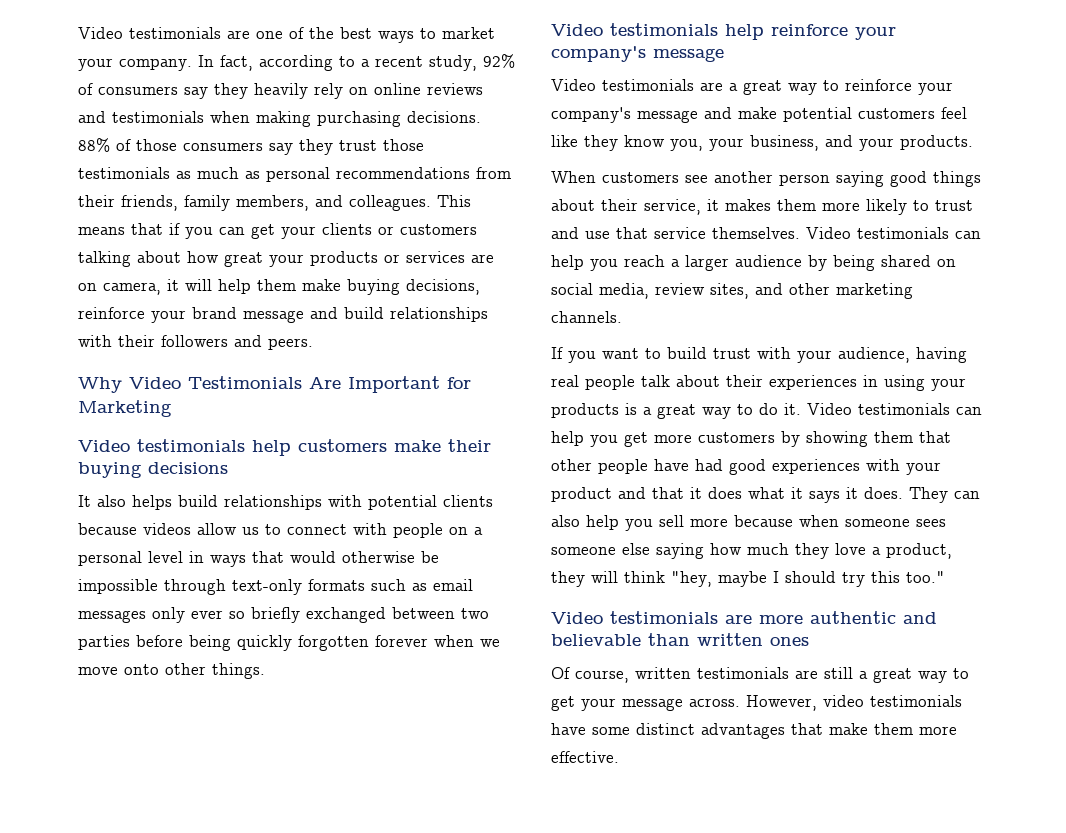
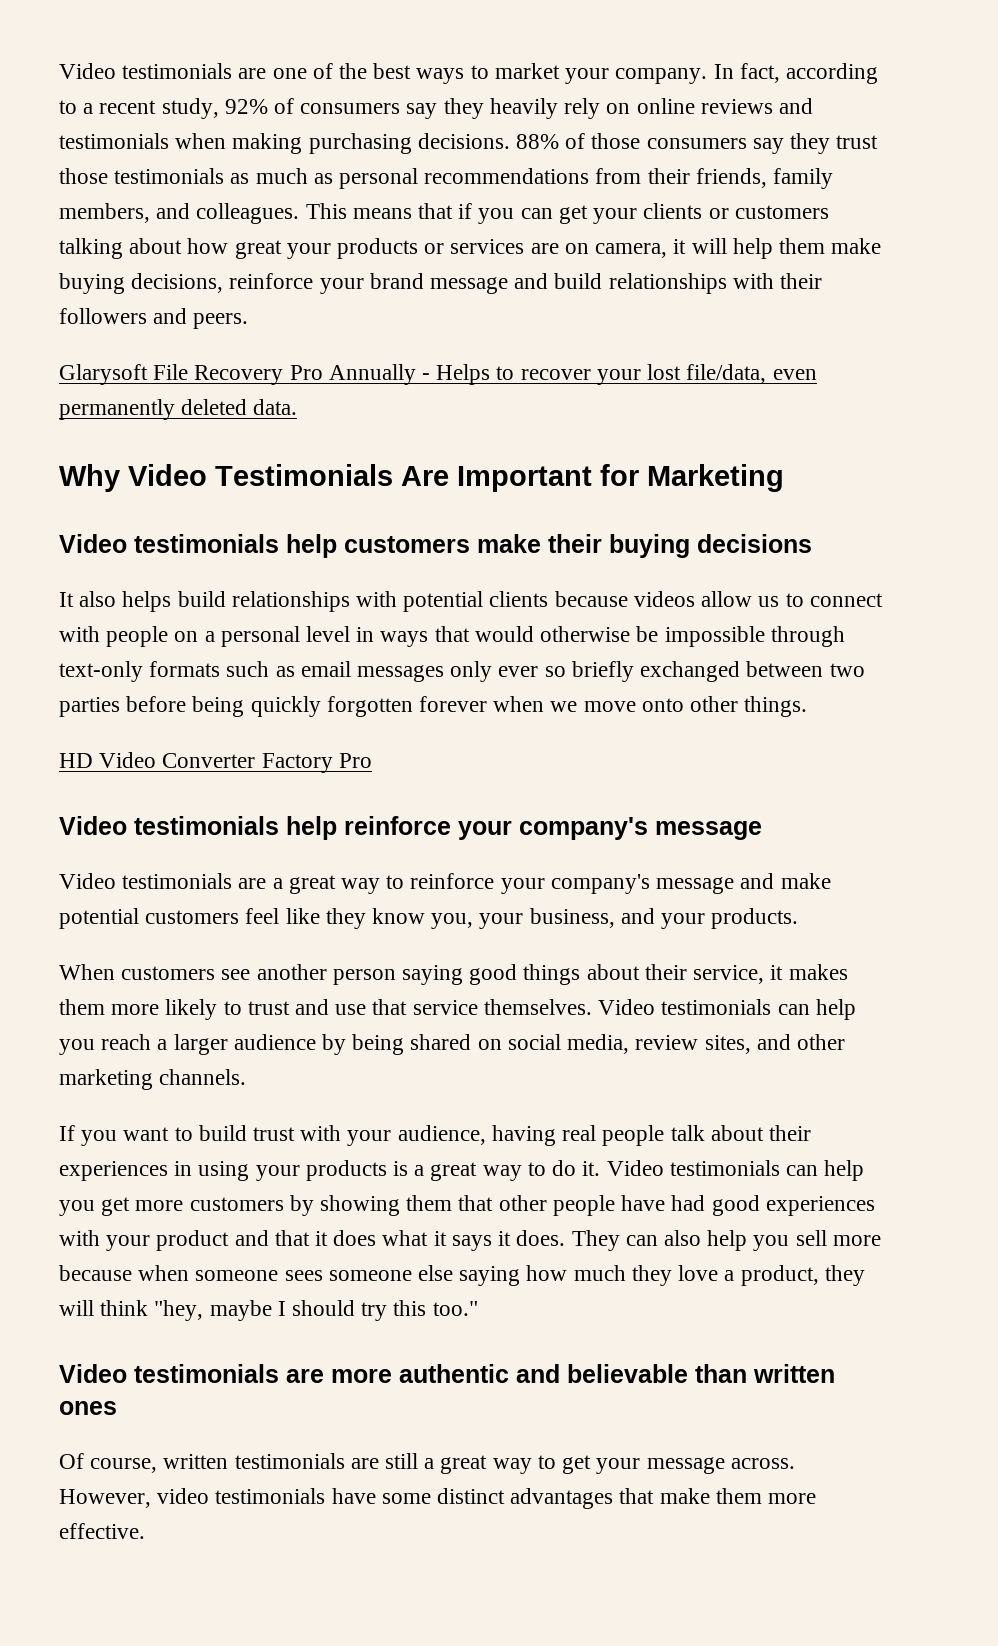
(313, 344) none -> [59,364,817,385] [59,399,298,420] // Glarysoft File Recovery Pro Annually - Helps to recover your lost file/data, even permanently deleted data.
(265, 671) none -> [59,752,372,773] // HD Video Converter Factory Pro

